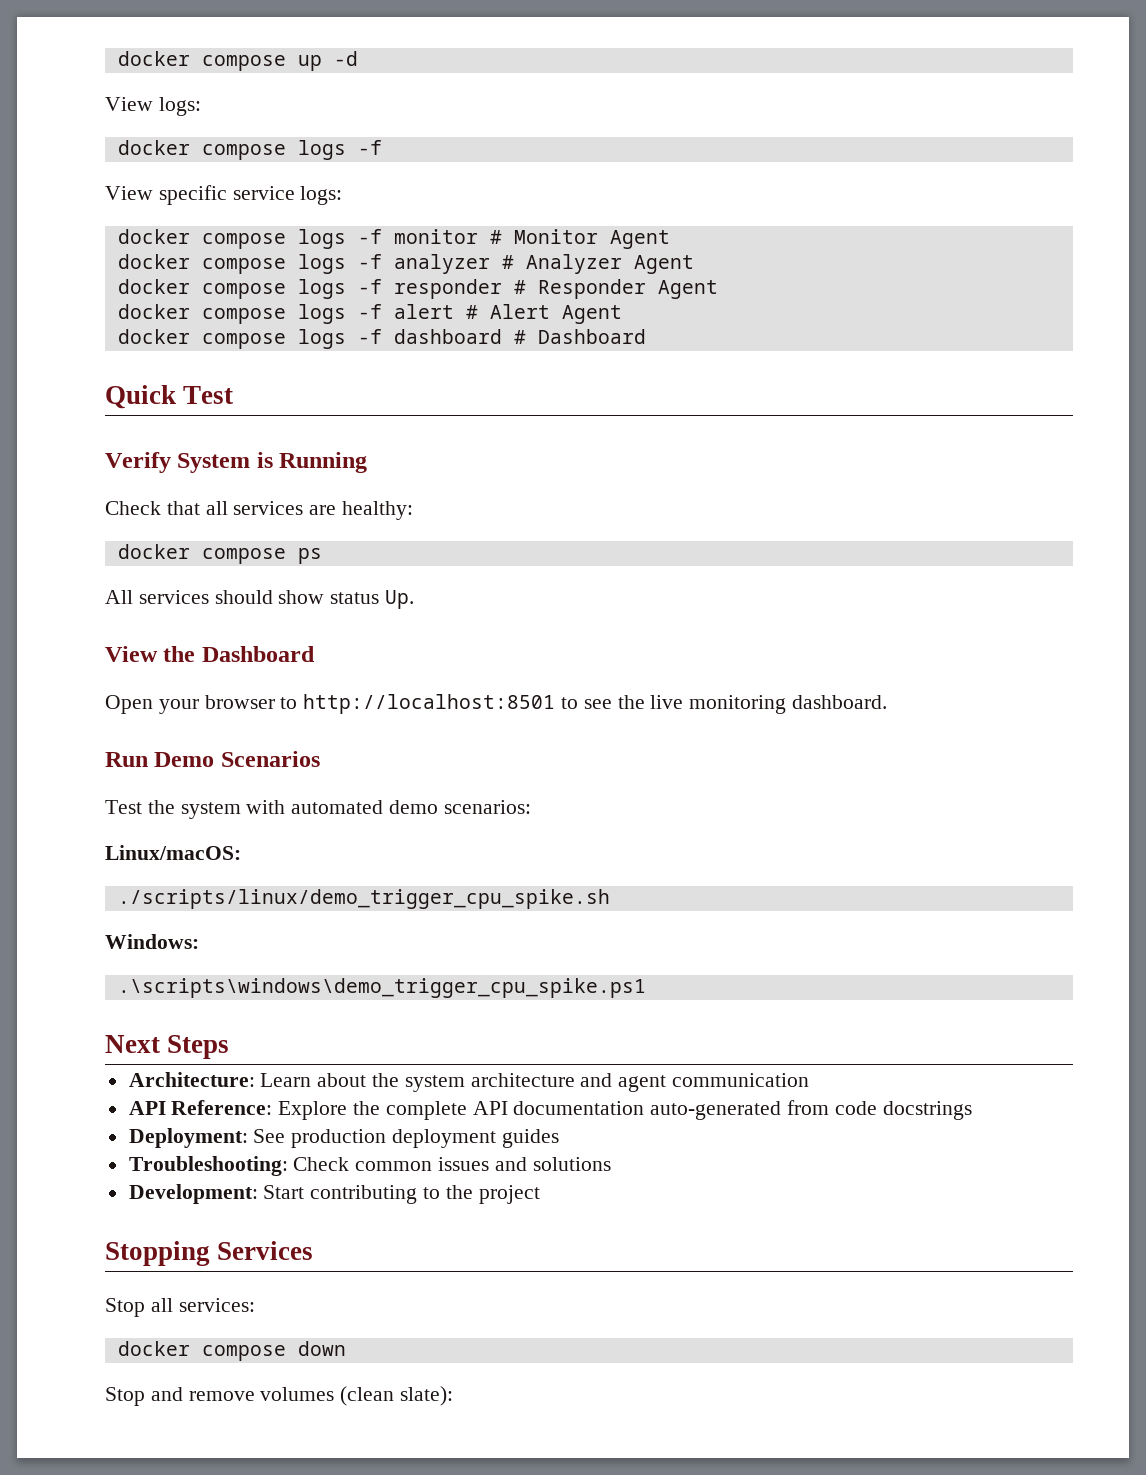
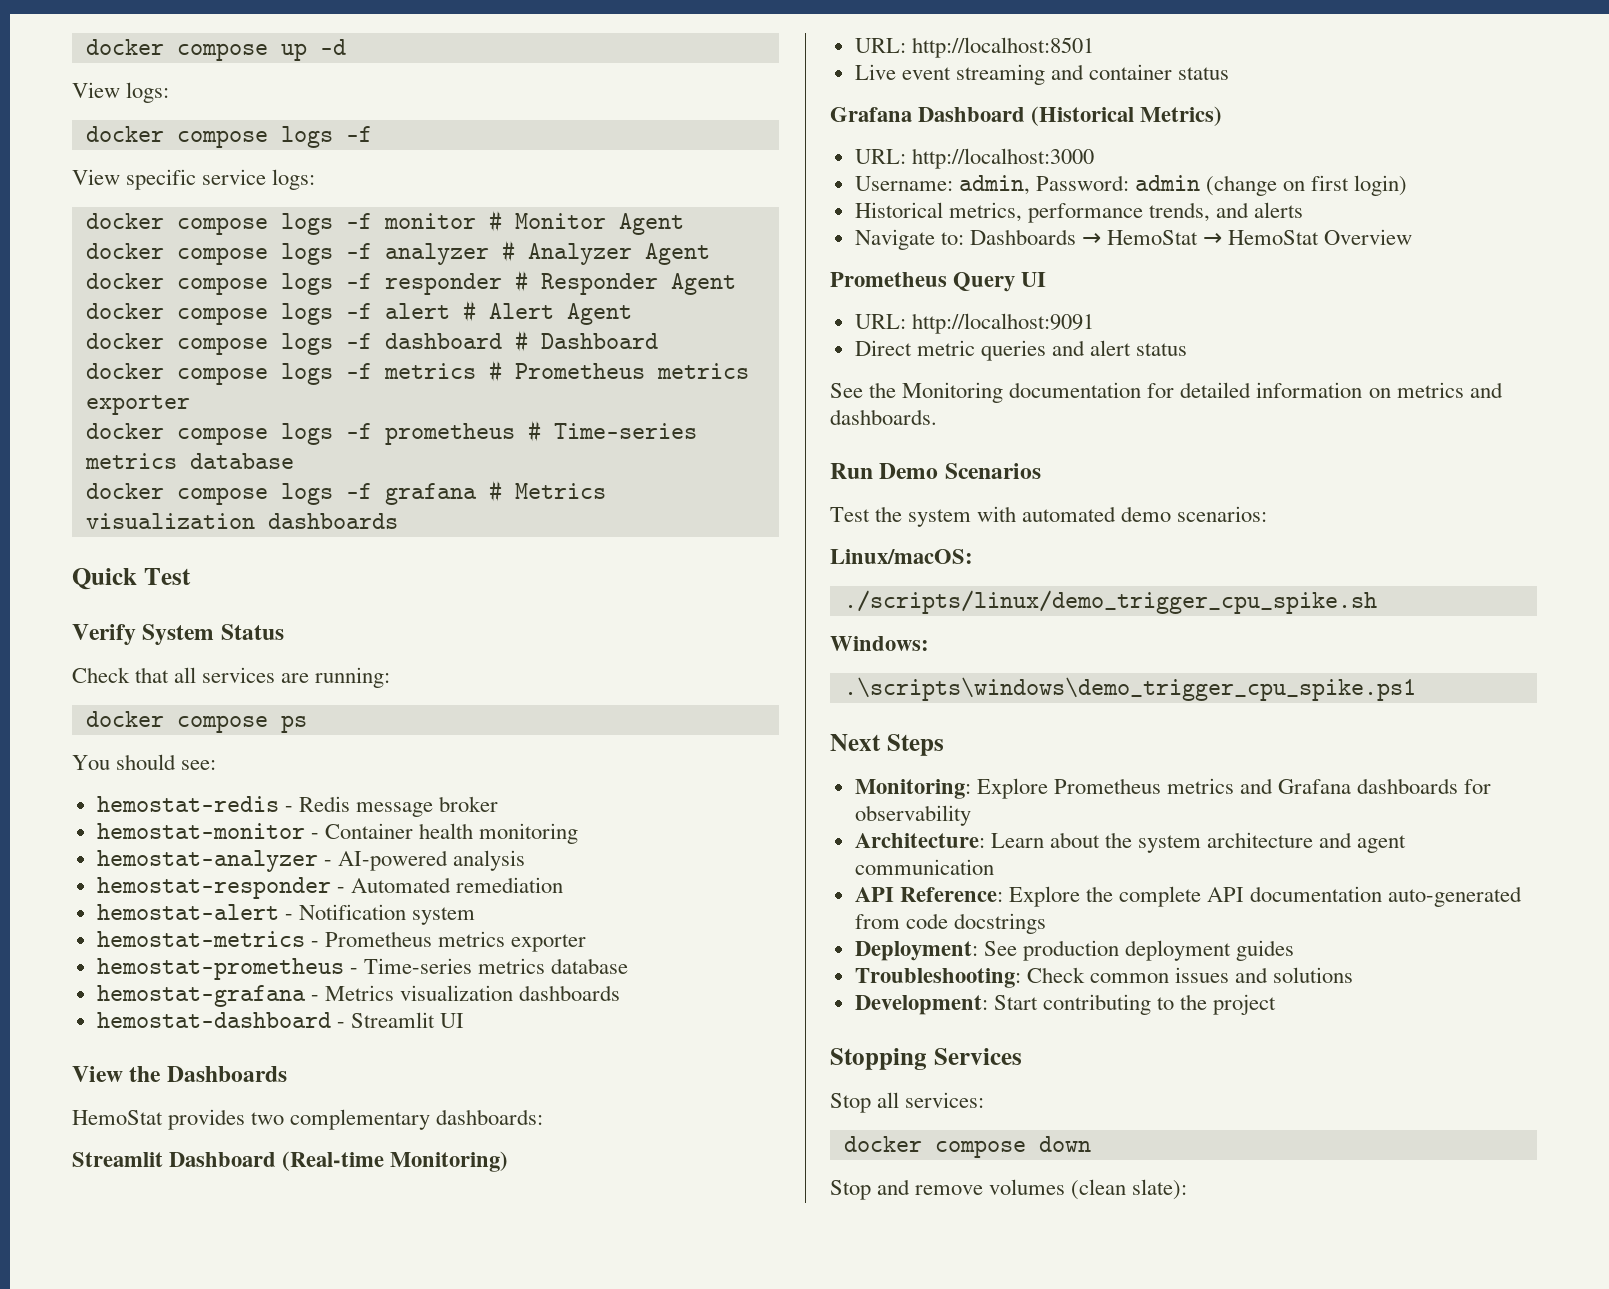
(646, 336) none -> [85,360,749,385] [85,395,190,415] [85,420,697,445] [84,453,294,469] [85,480,606,505] [85,513,398,529] // docker compose logs -f metrics # Prometheus metrics exporter // docker compose logs -f prometheus # Time-series metrics database // docker compose logs -f grafana # Metrics visualization dashboards
[256,452,368,473] is Running -> [220,624,284,640] Status
[342,501,414,520] healthy: -> [315,667,391,688] running:
[105,590,415,609] [105,646,315,662] [105,694,888,714] All services should show status Up. // View the Dashboard // Open your browser to http://localhost:8501 to see the live monitoring dashboard. -> [72,754,217,770] [96,796,499,817] [96,823,579,844] [96,850,525,872] [96,877,563,899] [96,904,475,925] [96,931,587,952] [96,958,629,980] [96,985,621,1007] [96,1012,464,1028] [72,1066,287,1082] [72,1109,544,1130] [72,1151,509,1172] [854,37,1094,58] [854,64,1230,85] [830,106,1223,126] [854,148,1094,169] [854,175,1408,196] [854,202,1304,223] [854,229,1413,250] [830,272,1047,292] [854,313,1094,334] [854,340,1188,361] [830,382,1503,403] [830,409,937,425] You should see: // hemostat-redis - Redis message broker // hemostat-monitor - Container health monitoring // hemostat-analyzer - AI-powered analysis // hemostat-responder - Automated remediation // hemostat-alert - Notification system // hemostat-metrics - Prometheus metrics exporter // hemostat-prometheus - Time-series metrics database // hemostat-grafana - Metrics visualization dashboards // hemostat-dashboard - Streamlit UI // View the Dashboards // HemoStat provides two complementary dashboards: // Streamlit Dashboard (Real-time Monitoring) // URL: http://localhost:8501 // Live event streaming and container status // Grafana Dashboard (Historical Metrics) // URL: http://localhost:3000 // Username: admin, Password: admin (change on first login) // Historical metrics, performance trends, and alerts // Navigate to: Dashboards → HemoStat → HemoStat Overview // Prometheus Query UI // URL: http://localhost:9091 // Direct metric queries and alert status // See the Monitoring documentation for detailed information on metrics and dashboards.
(230, 1047) none -> [854,778,1492,799] [854,805,971,826] // Monitoring: Explore Prometheus metrics and Grafana dashboards for observability

